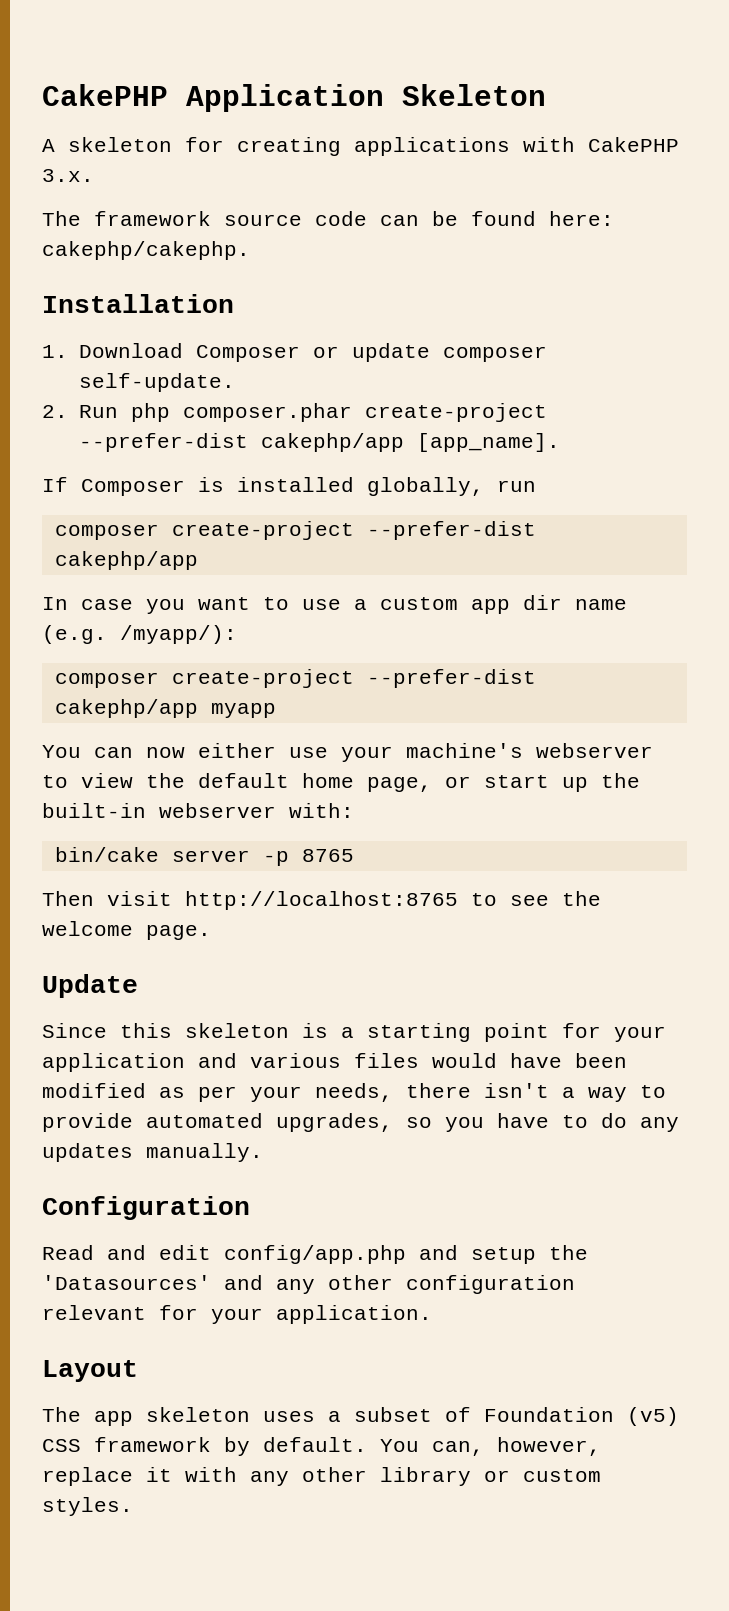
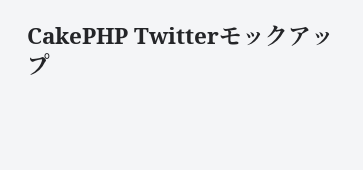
[42,84,546,112] [42,137,679,156] [42,169,94,182] [42,211,614,226] [42,241,250,260] [42,294,234,313] [42,343,547,362] [78,373,235,392] [42,403,547,422] [78,433,560,452] [42,477,536,496] [54,521,536,540] [54,551,198,570] [42,595,627,614] [42,625,237,644] [54,669,536,688] [54,699,276,718] [42,743,653,762] [42,773,640,792] [42,803,354,818] [54,847,354,866] [42,891,601,910] [42,921,211,940] [42,974,138,998] [42,1023,666,1042] [42,1053,627,1072] [42,1083,666,1102] [42,1113,679,1132] [42,1143,263,1162] [42,1196,250,1220] [42,1245,588,1264] [42,1275,575,1294] [42,1305,432,1324] [42,1360,138,1382] [42,1407,679,1426] [42,1437,601,1456] [42,1467,601,1486] [42,1497,133,1516] CakePHP Application Skeleton // A skeleton for creating applications with CakePHP 3.x. // The framework source code can be found here: cakephp/cakephp. // Installation // 1. Download Composer or update composer self-update. // 2. Run php composer.phar create-project --prefer-dist cakephp/app [app_name]. // If Composer is installed globally, run // composer create-project --prefer-dist cakephp/app // In case you want to use a custom app dir name (e.g. /myapp/): // composer create-project --prefer-dist cakephp/app myapp // You can now either use your machine's webserver to view the default home page, or start up the built-in webserver with: // bin/cake server -p 8765 // Then visit http://localhost:8765 to see the welcome page. // Update // Since this skeleton is a starting point for your application and various files would have been modified as per your needs, there isn't a way to provide automated upgrades, so you have to do any updates manually. // Configuration // Read and edit config/app.php and setup the 'Datasources' and any other configuration relevant for your application. // Layout // The app skeleton uses a subset of Foundation (v5) CSS framework by default. You can, however, replace it with any other library or custom styles. -> [27,25,335,47] [27,53,50,75] CakePHP Twitterモックアップ

